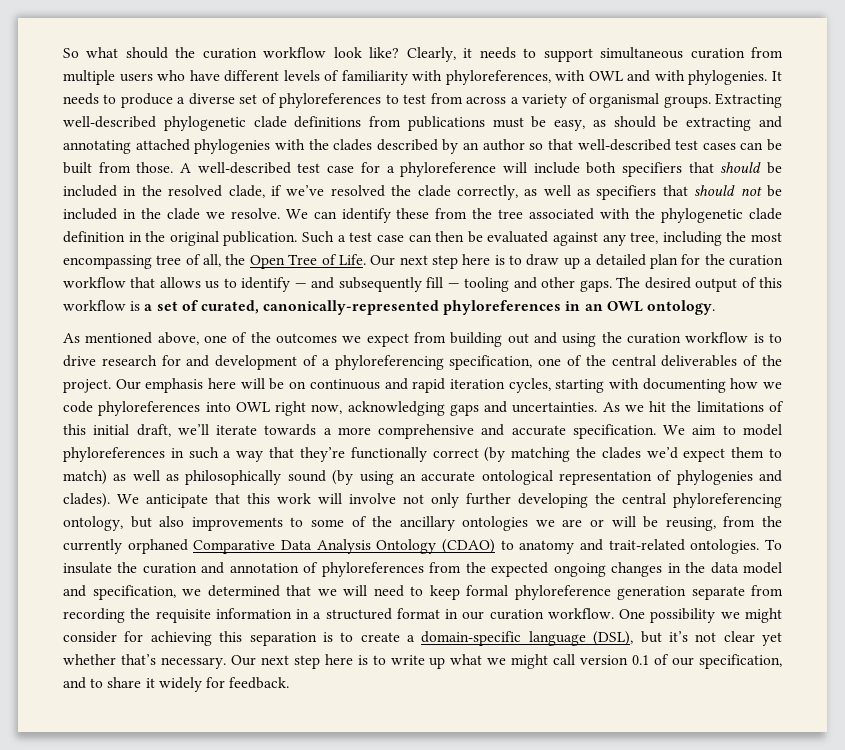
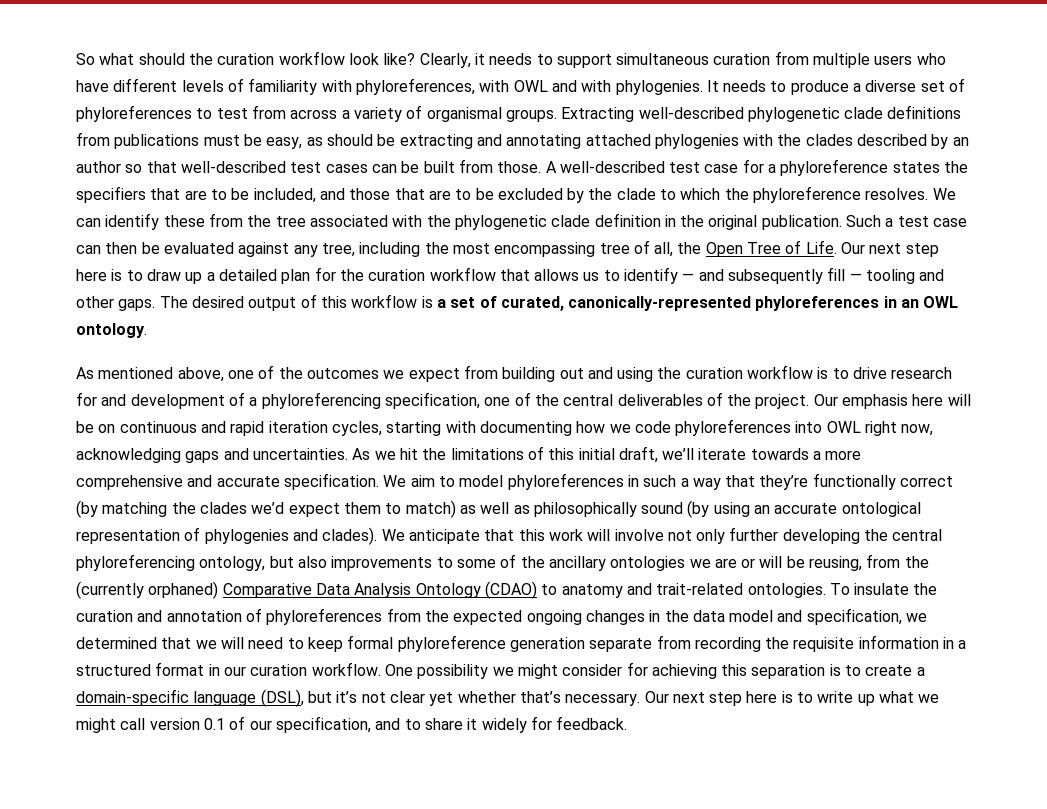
[502,162,782,177] [63,185,783,200] [63,208,280,220] will include both specifiers that should be included in the resolved clade, if we’ve resolved the clade correctly, as well as specifiers that should not be included in the clade we resolve. -> [892,161,969,173] [76,186,929,203] states the specifiers that are to be included, and those that are to be excluded by the clade to which the phyloreference resolves.
[63,539,188,554] currently orphaned -> [76,581,219,599] (currently orphaned)

